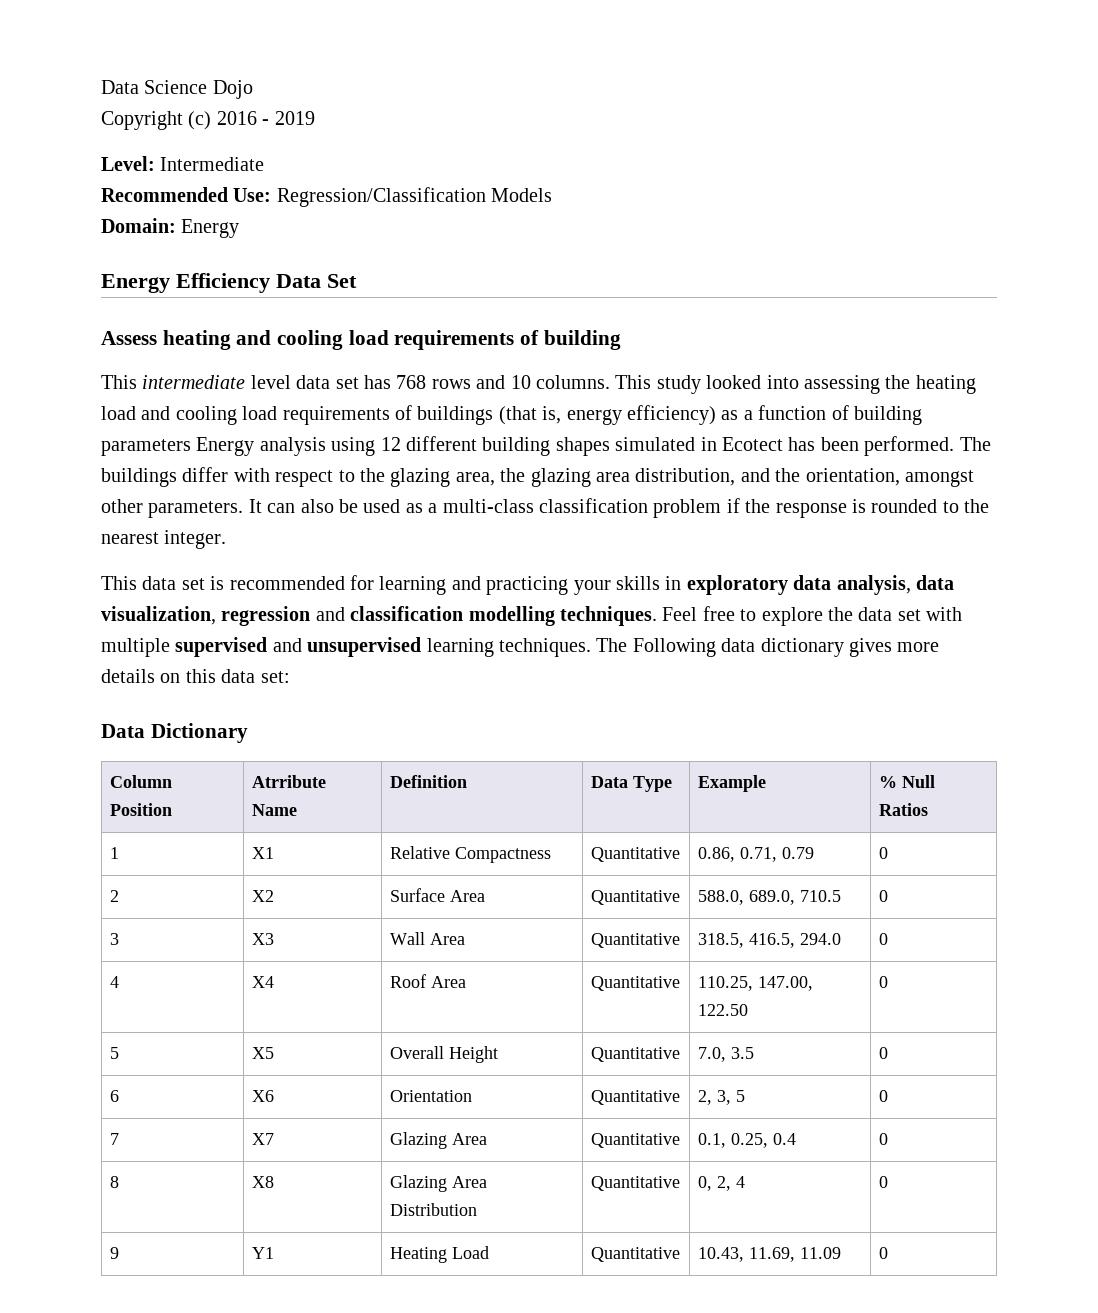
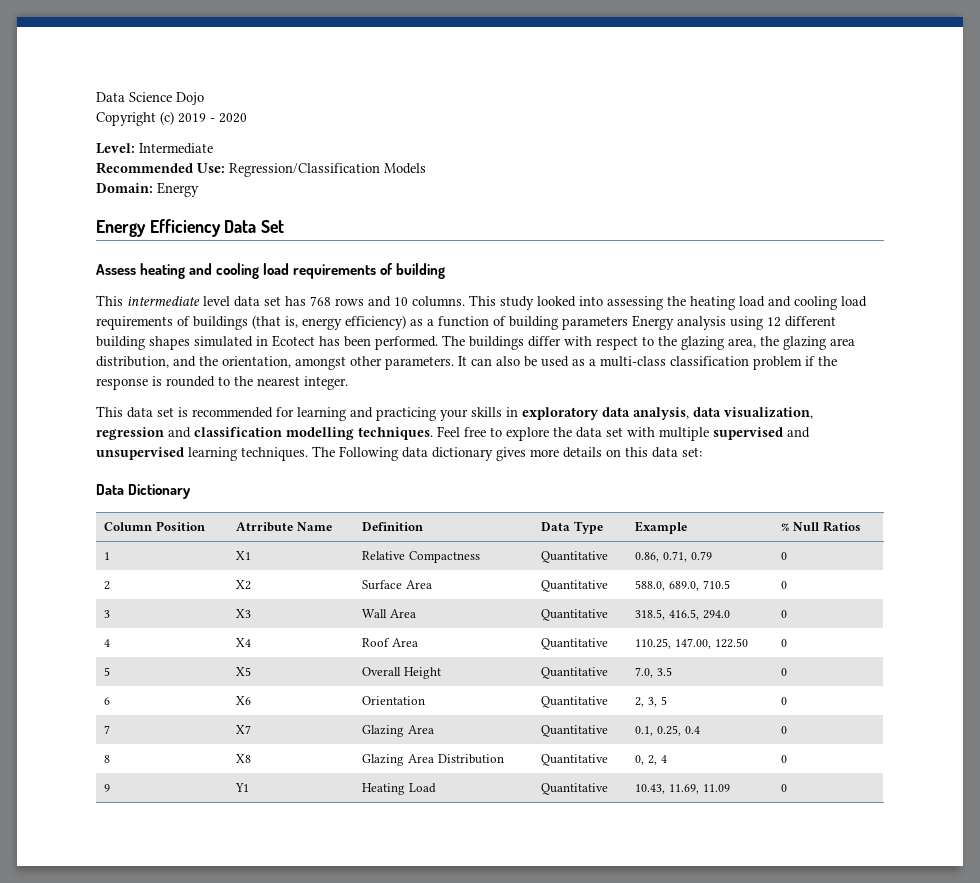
[216,111,315,125] 2016 - 2019 -> [178,113,247,123] 2019 - 2020

